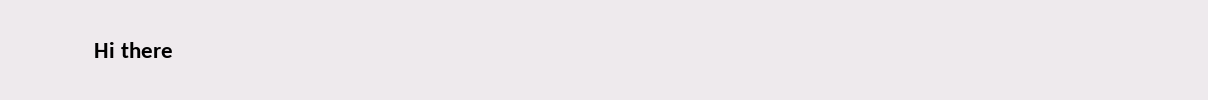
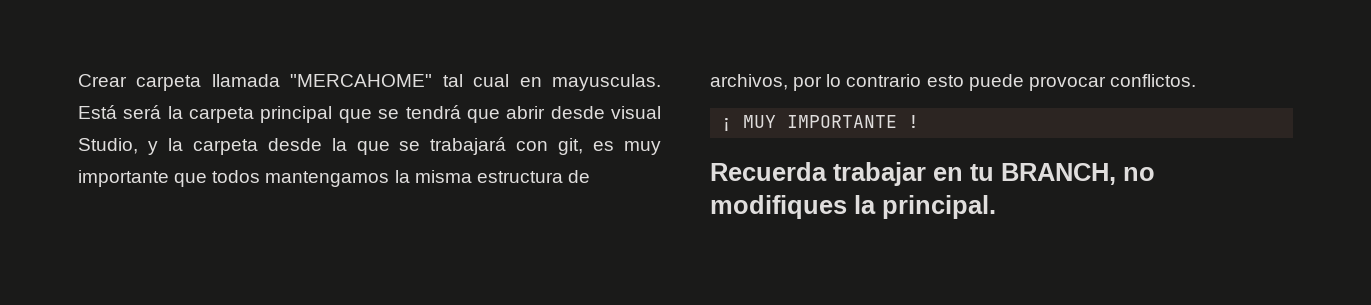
[94,42,174,58] Hi there -> [78,74,662,91] [78,105,661,123] [78,137,661,155] [78,170,590,187] [710,74,1196,91] [721,115,920,131] [710,162,1155,186] [710,195,996,219] Crear carpeta llamada "MERCAHOME" tal cual en mayusculas. Está será la carpeta principal que se tendrá que abrir desde visual Studio, y la carpeta desde la que se trabajará con git, es muy importante que todos mantengamos la misma estructura de archivos, por lo contrario esto puede provocar conflictos. // ¡ MUY IMPORTANTE ! // Recuerda trabajar en tu BRANCH, no modifiques la principal.

